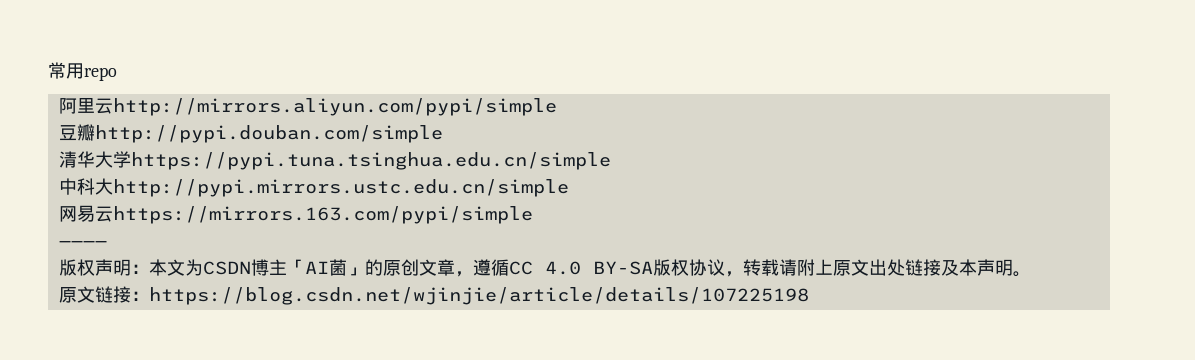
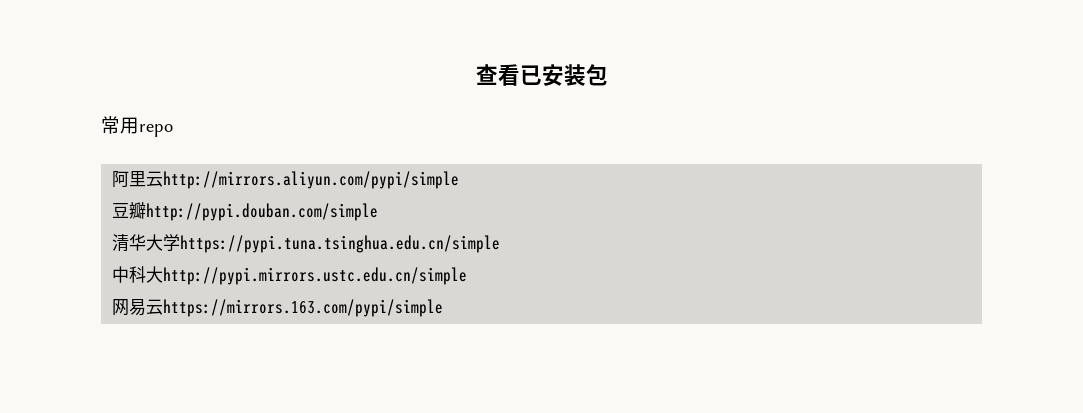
(48, 70) none -> [475,64,608,86] 查看已安装包 //
[58,241,107,247] [58,259,1031,277] [58,286,809,305] // ———— // 版权声明：本文为CSDN博主「AI菌」的原创文章，遵循CC 4.0 BY-SA版权协议，转载请附上原文出处链接及本声明。 // 原文链接：https://blog.csdn.net/wjinjie/article/details/107225198 -> (444, 308) none

